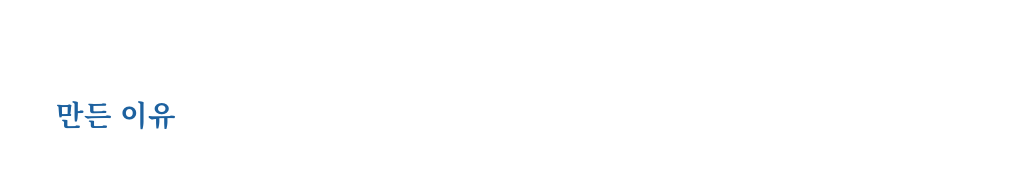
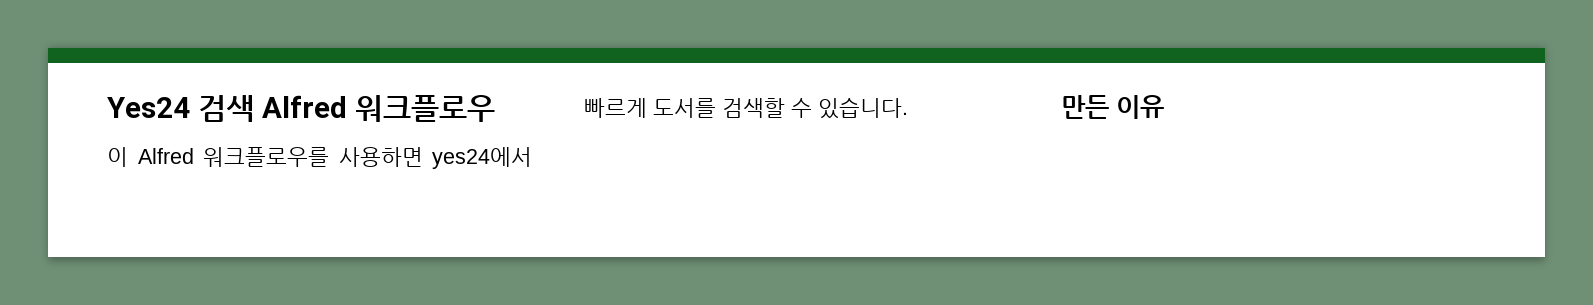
(56, 115) none -> [107,95,495,122] [107,147,532,169] [584,97,908,119] Yes24 검색 Alfred 워크플로우 // 이 Alfred 워크플로우를 사용하면 yes24에서 빠르게 도서를 검색할 수 있습니다. //

